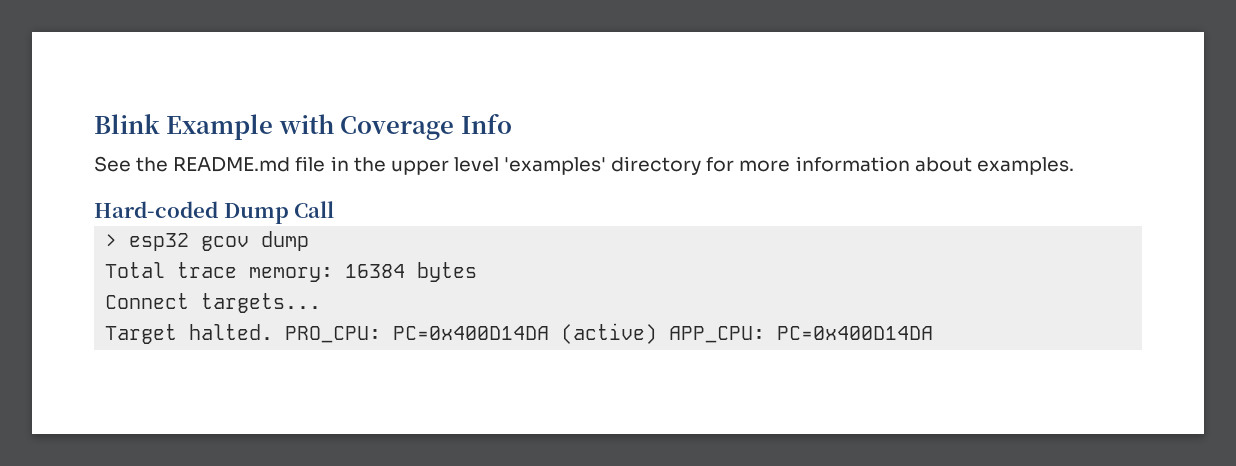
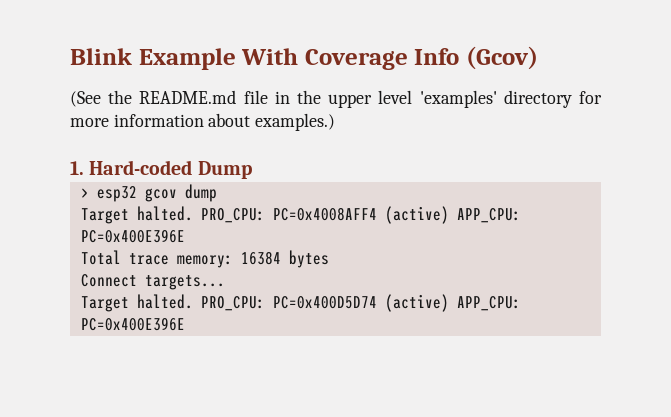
[278,114,334,134] with -> [241,48,299,65] With
[94,156,131,172] // See -> [466,46,539,70] [70,91,101,107] (Gcov) // (See
[976,157,1074,175] examples. // -> [255,113,336,131] [70,161,84,175] examples.) // 1.
[294,201,335,218] Call -> (252, 170) none
(310, 241) none -> [80,206,521,224] [80,229,185,243] // Target halted. PRO_CPU: PC=0x4008AFF4 (active) APP_CPU: PC=0x400E396E
[393,323,934,344] PC=0x400D14DA (active) APP_CPU: PC=0x400D14DA -> [272,294,521,312] [80,317,185,331] PC=0x400D5D74 (active) APP_CPU: PC=0x400E396E

